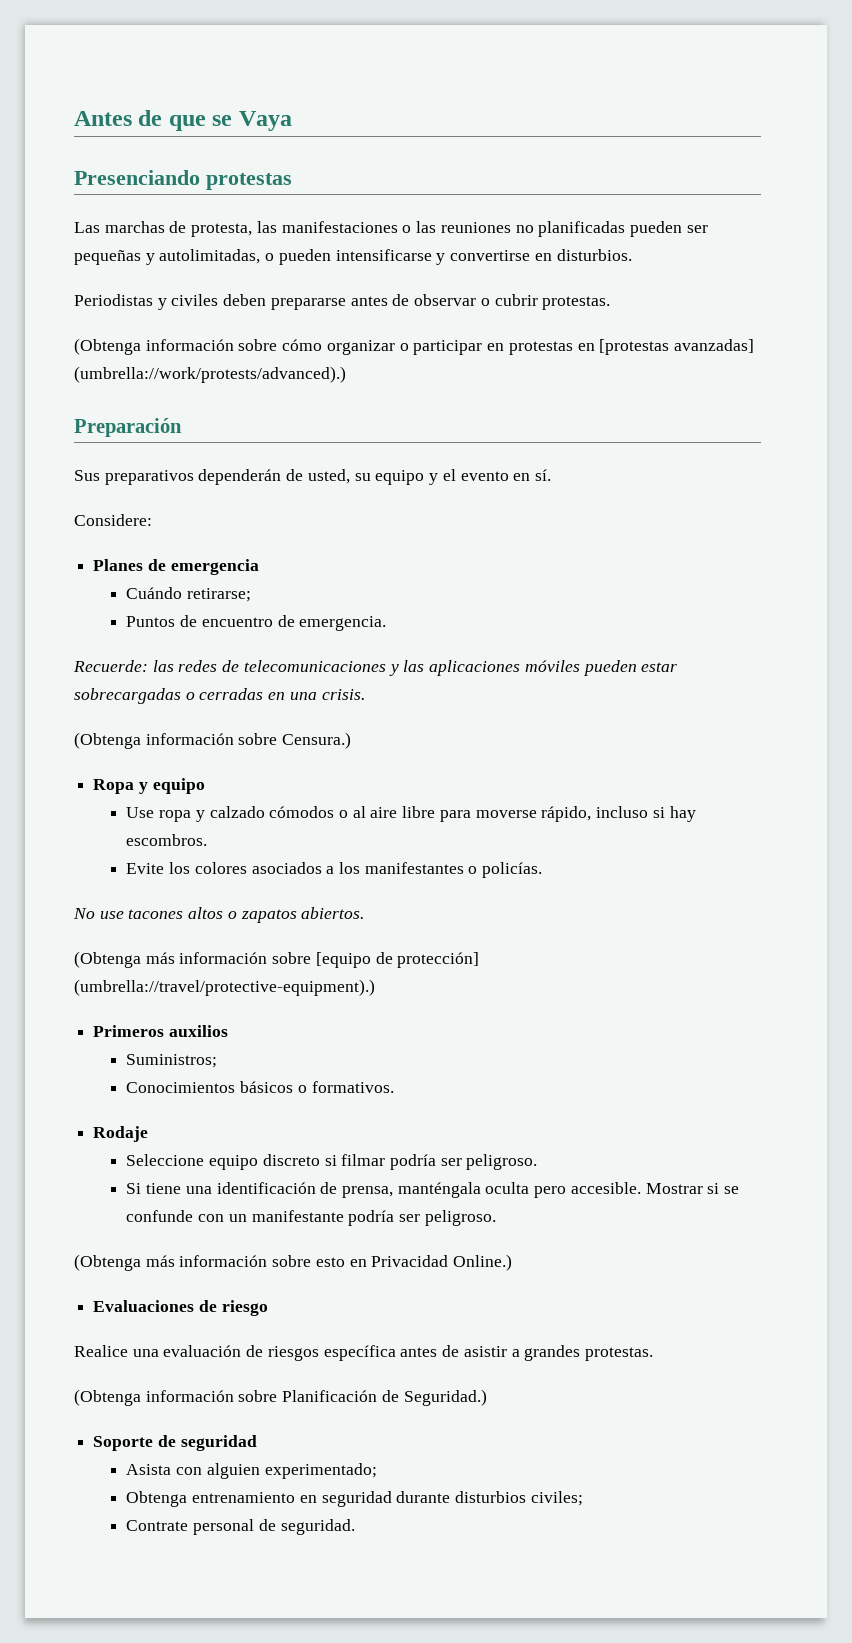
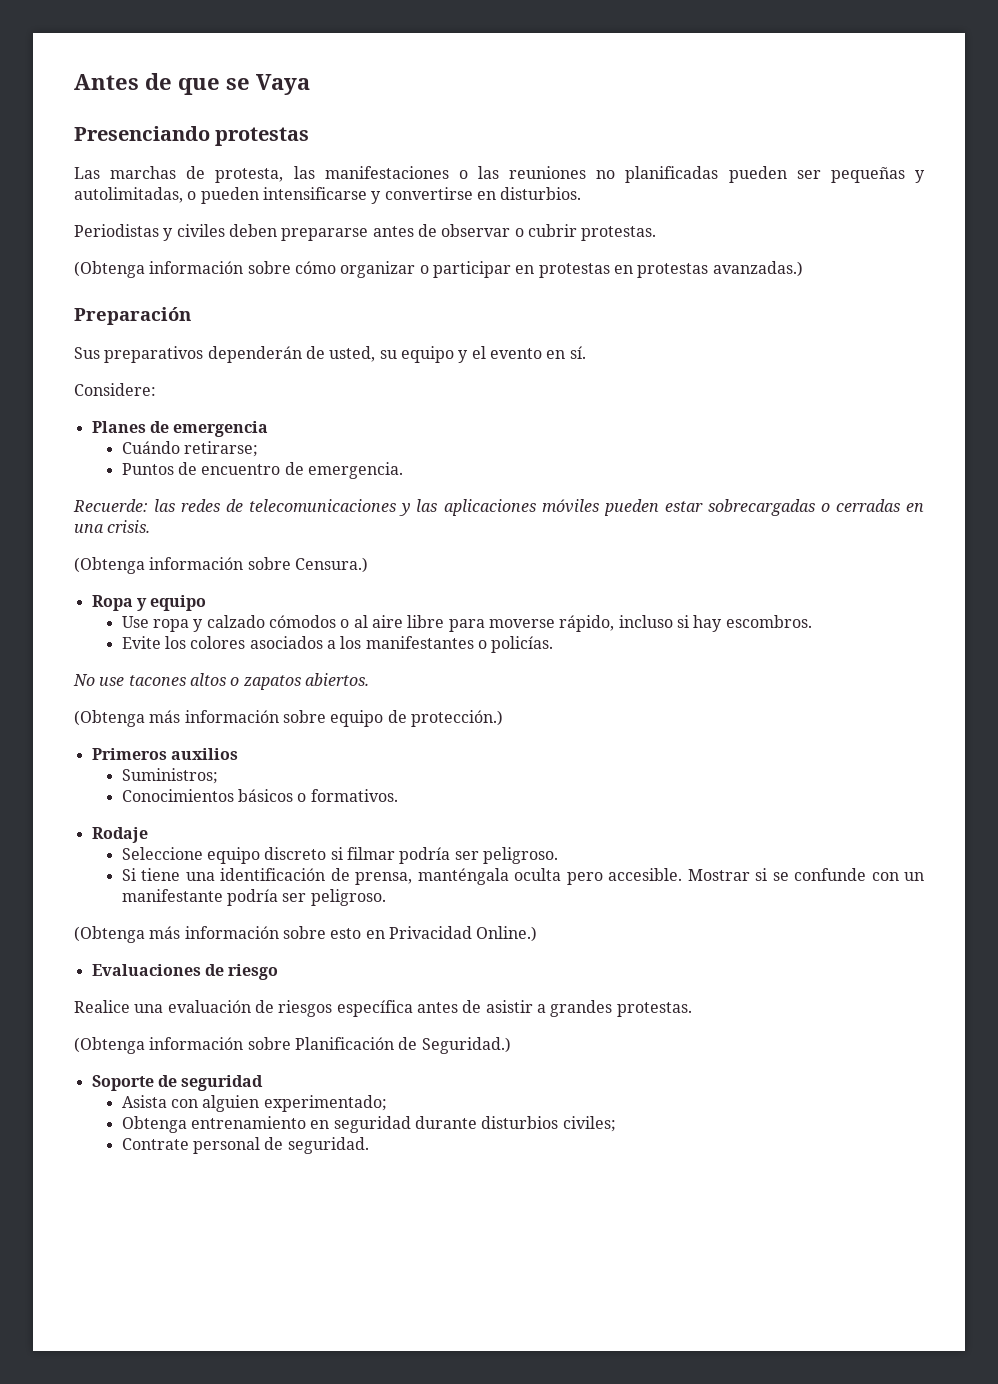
[599,339,754,355] [74,366,346,383] [protestas avanzadas] (umbrella://work/protests/advanced).) -> [637,261,803,278] protestas avanzadas.)
[315,952,480,968] [74,979,375,996] [equipo de protección] (umbrella://travel/protective-equipment).) -> [330,710,503,727] equipo de protección.)

